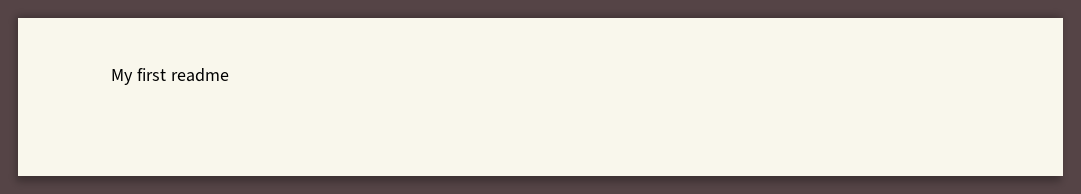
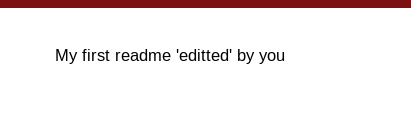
(229, 75) none -> [176,49,285,64] 'editted' by you

